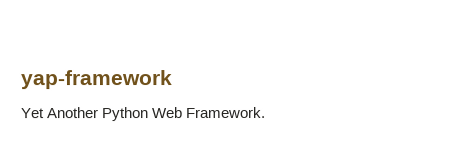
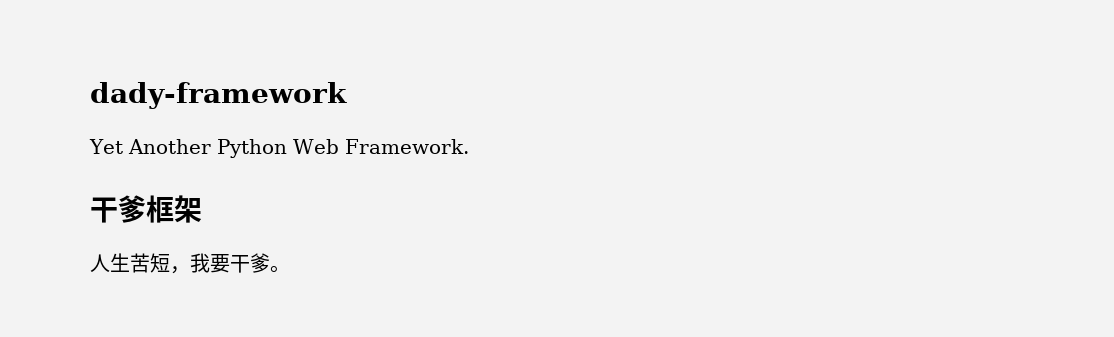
[20,70,173,90] yap-framework -> [90,82,347,109] dady-framework
(267, 112) none -> [90,195,202,223] [90,253,290,274] // 干爹框架 // 人生苦短，我要干爹。

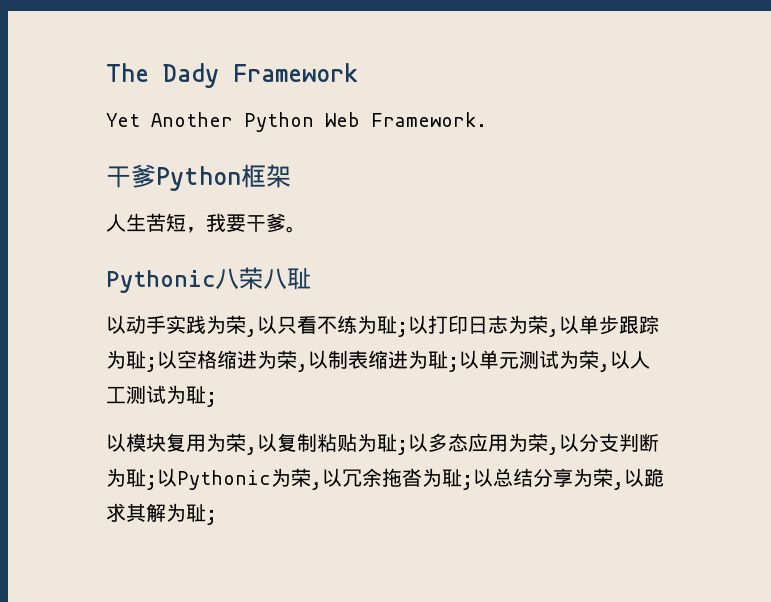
[90,82,347,109] dady-framework -> [106,63,358,88] The Dady Framework
(146, 209) none -> [156,166,241,191] Python
(290, 269) none -> [106,267,311,293] [106,315,659,337] [106,350,650,372] [106,385,217,407] [106,433,659,455] [106,468,664,490] [106,503,217,525] // Pythonic八荣八耻 // 以动手实践为荣,以只看不练为耻;以打印日志为荣,以单步跟踪为耻;以空格缩进为荣,以制表缩进为耻;以单元测试为荣,以人工测试为耻; // 以模块复用为荣,以复制粘贴为耻;以多态应用为荣,以分支判断为耻;以Pythonic为荣,以冗余拖沓为耻;以总结分享为荣,以跪求其解为耻;

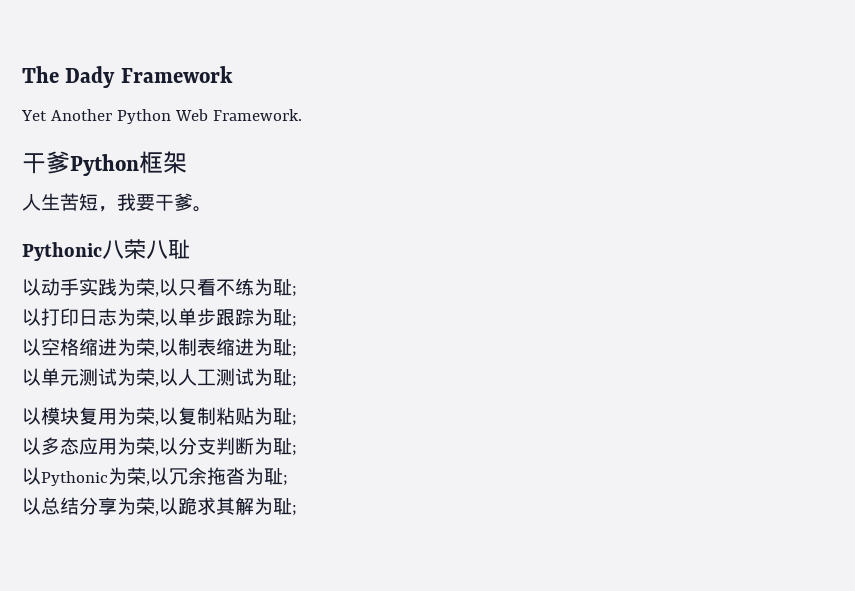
(408, 329) none -> (297, 291) //
(157, 364) none -> (297, 321) //
(459, 364) none -> (297, 351) //
(408, 447) none -> (297, 420) //
(157, 482) none -> (297, 450) //
(473, 482) none -> (288, 480) //

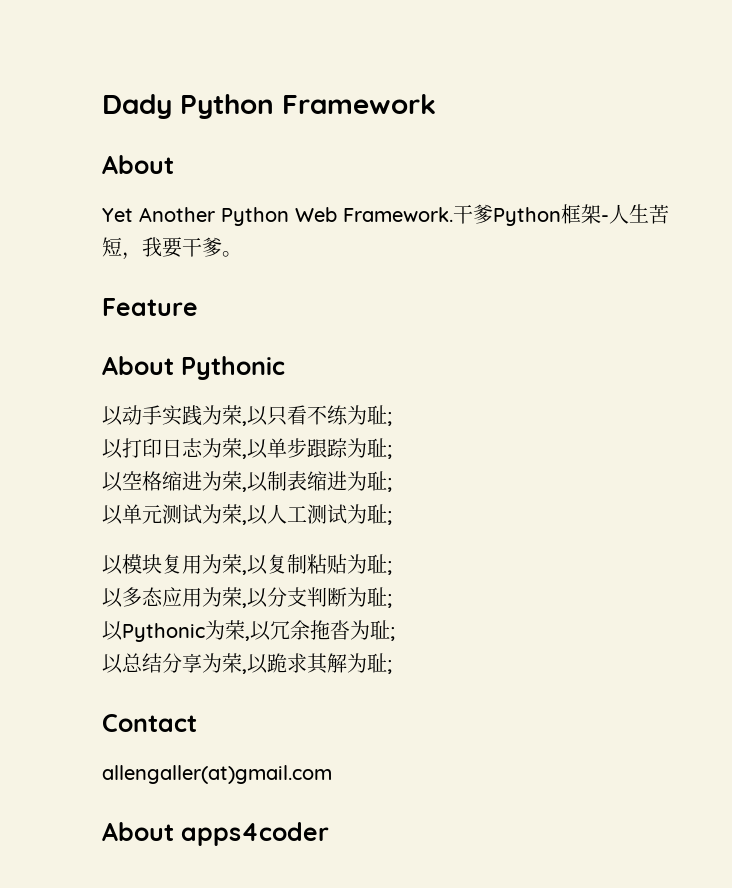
[22,66,116,88] The Dady -> [102,94,274,119] Dady Python
(233, 74) none -> [102,155,174,174] // About
(302, 115) // -> (453, 214) none
(187, 162) // -> [601,215,609,222] -
[22,239,190,261] Pythonic八荣八耻 -> [102,298,198,316] [102,356,285,380] Feature // About Pythonic
(297, 510) none -> [102,714,197,732] [102,765,332,784] [102,822,329,846] // Contact // allengaller(at)gmail.com // About apps4coder

